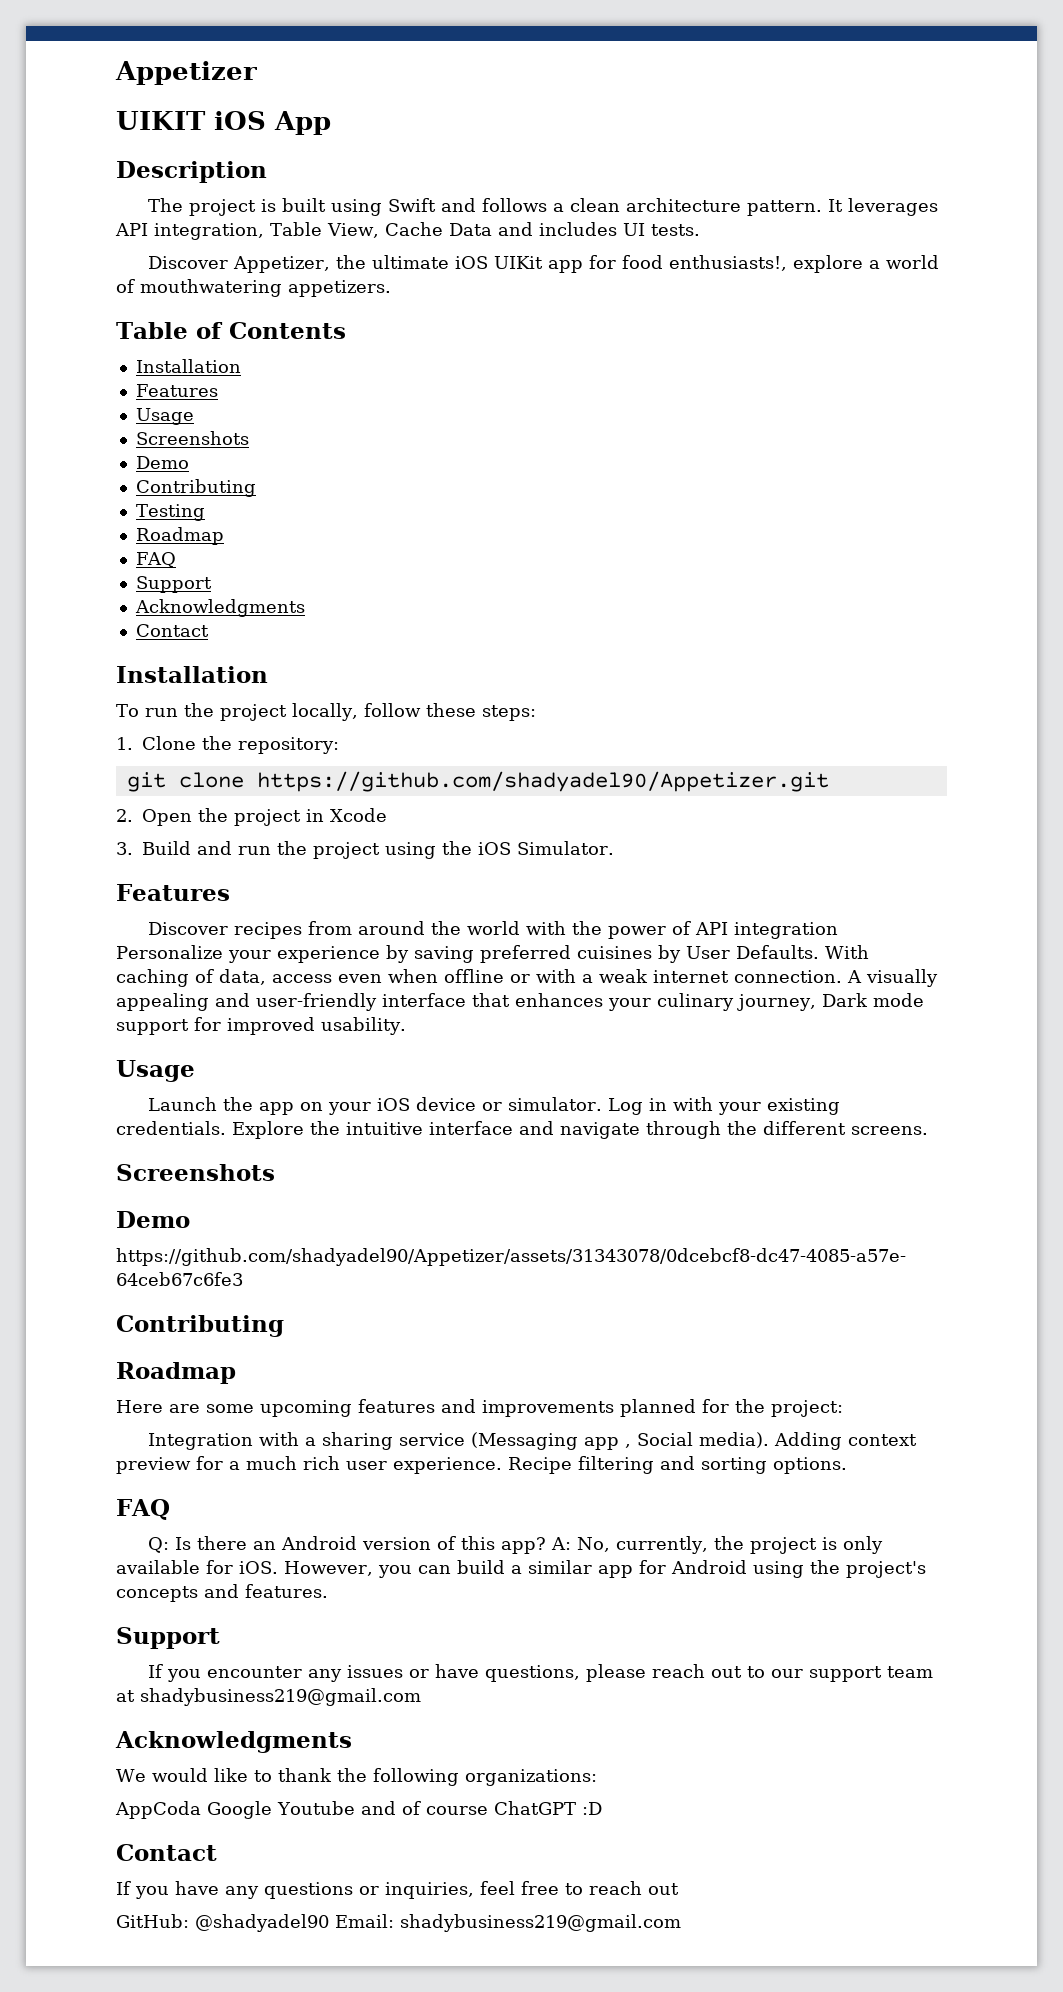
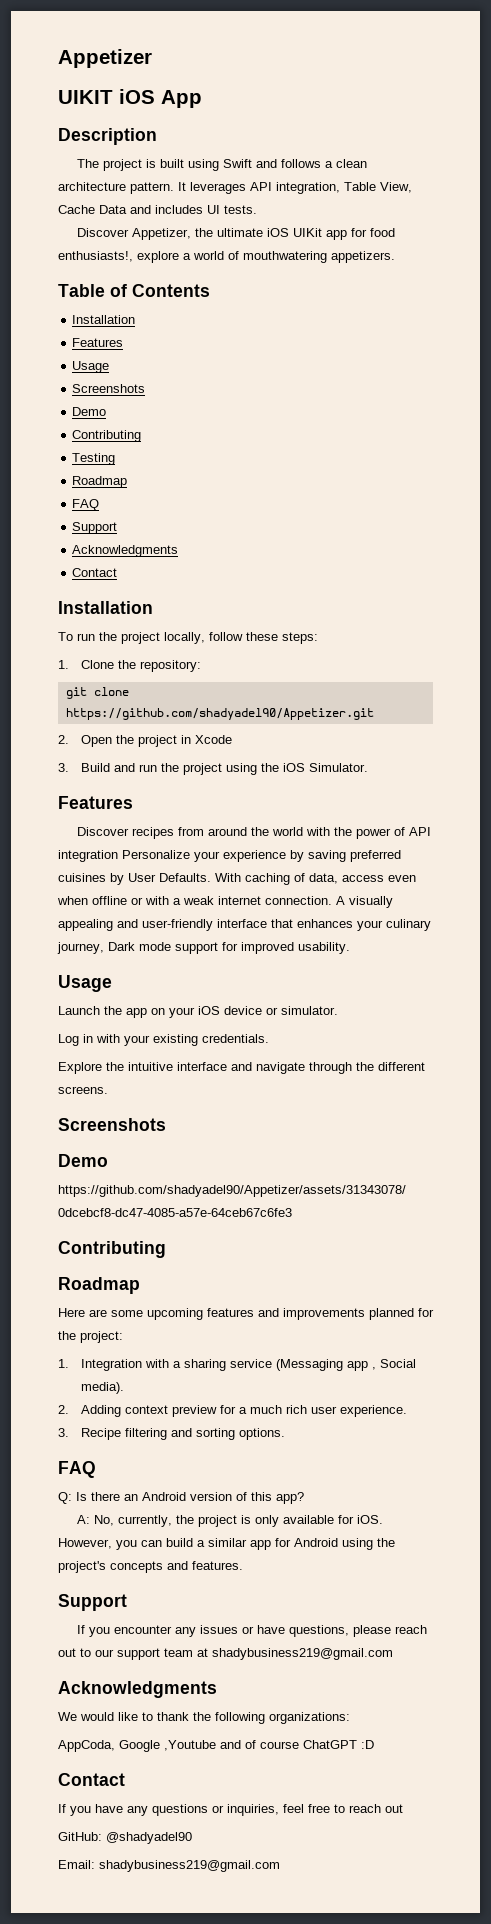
(603, 1104) none -> (338, 1010) //
(226, 1128) none -> (269, 1038) //
(843, 1408) none -> [58,1359,69,1368] 1.
(770, 1440) none -> [58,1405,69,1414] // 2.
(502, 1465) none -> [58,1428,69,1437] // 3.
(547, 1545) none -> (304, 1498) //
[115,1801,355,1819] AppCoda Google Youtube -> [58,1740,216,1752] AppCoda, Google ,Youtube
(329, 1923) none -> (192, 1838) //

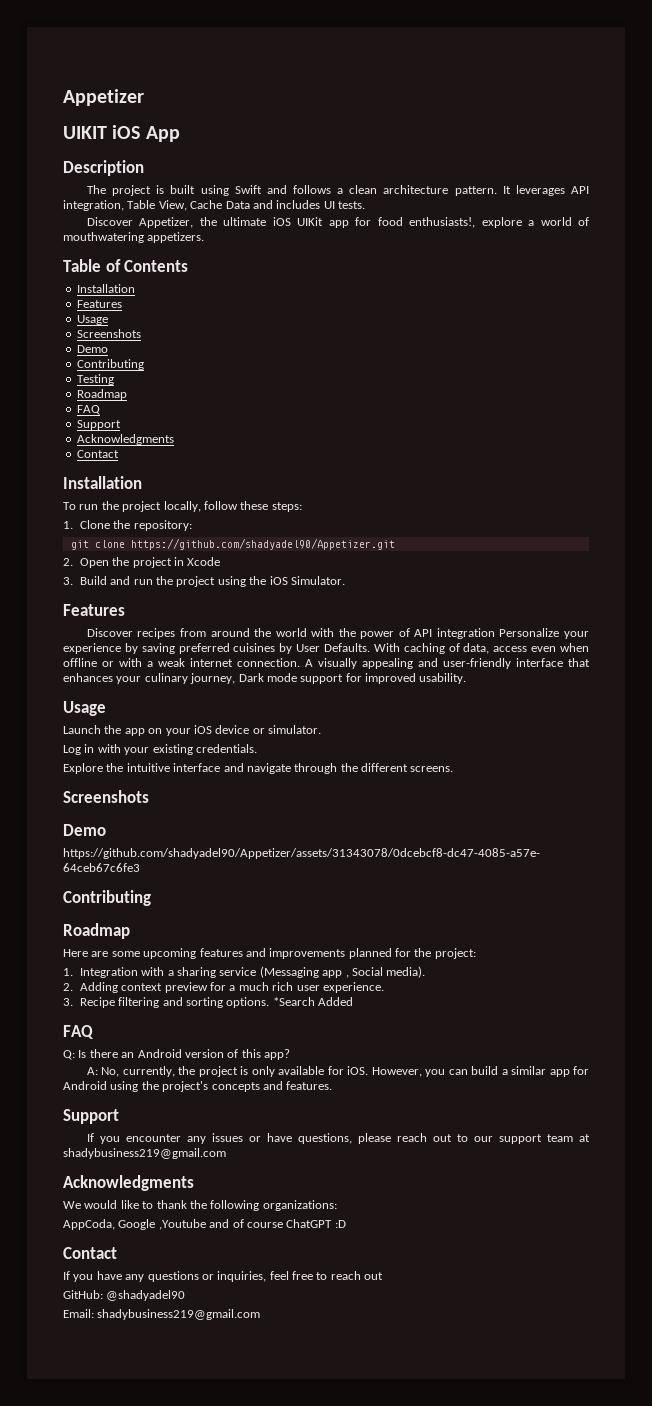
(285, 1434) none -> [272,997,354,1006] *Search Added

